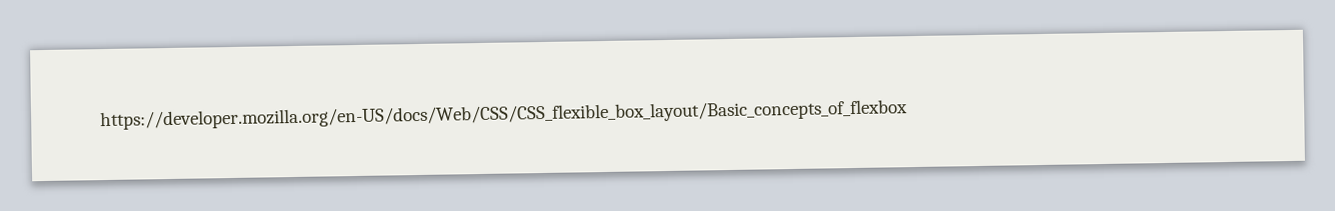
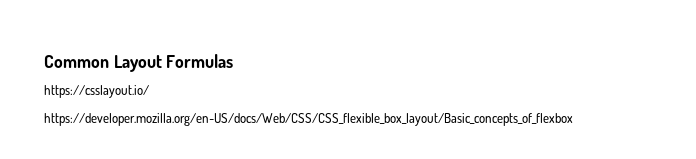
(100, 115) none -> [44,54,234,72] [44,85,149,98] Common Layout Formulas // https://csslayout.io/ //

